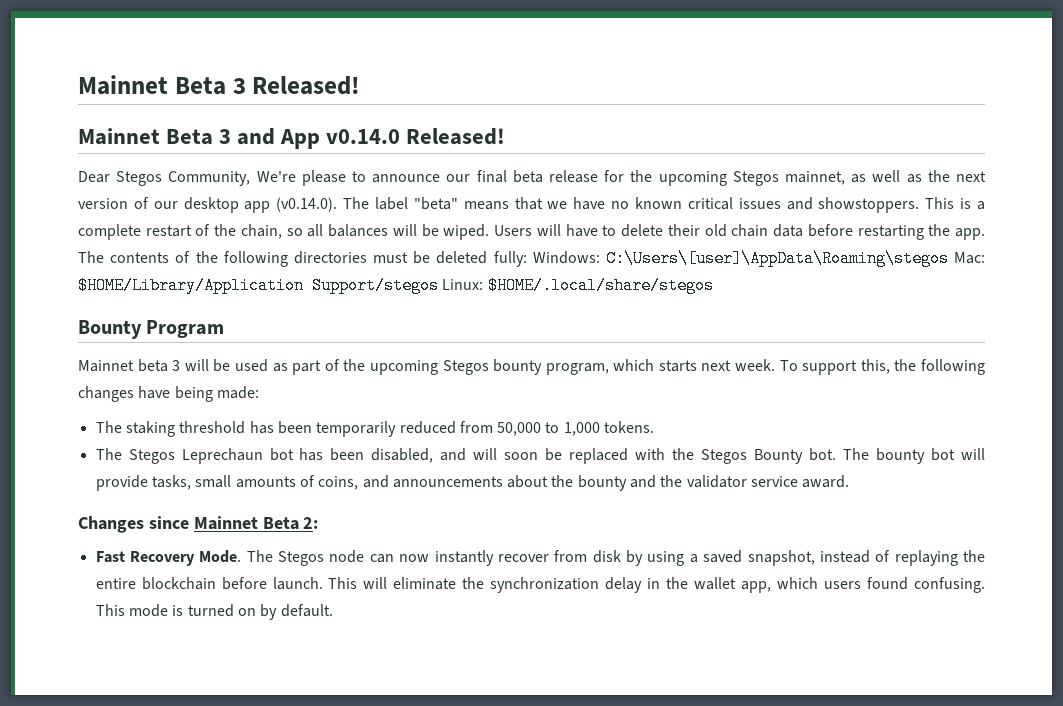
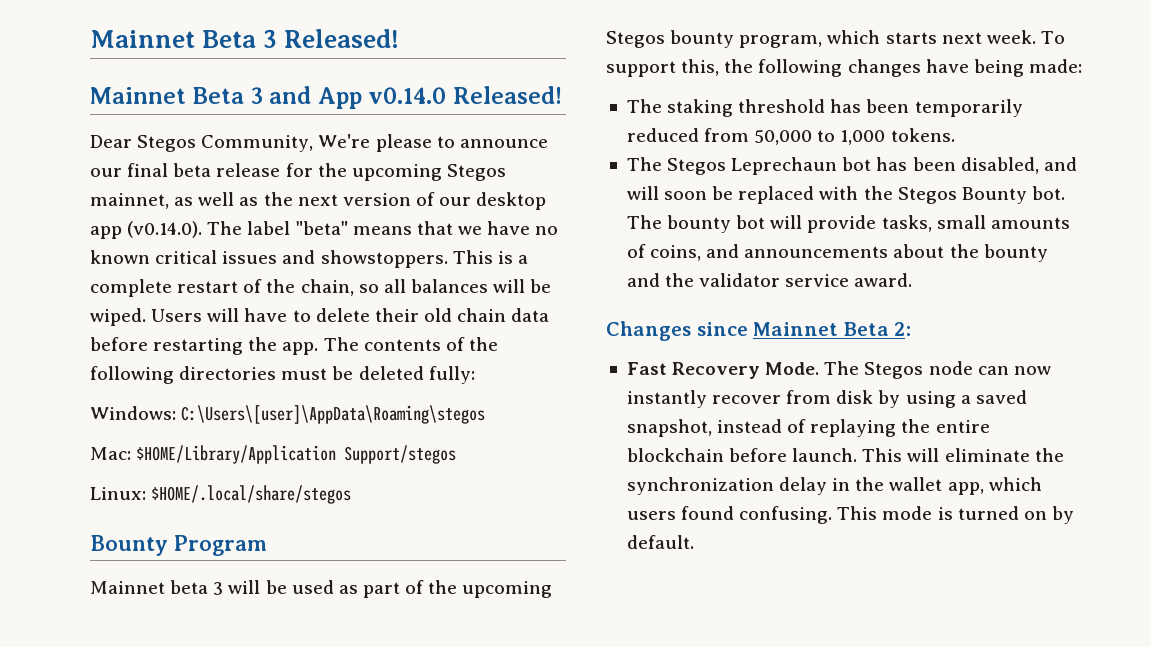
(527, 259) none -> (475, 375) //
(949, 258) none -> (486, 414) //
(439, 285) none -> (457, 454) //

